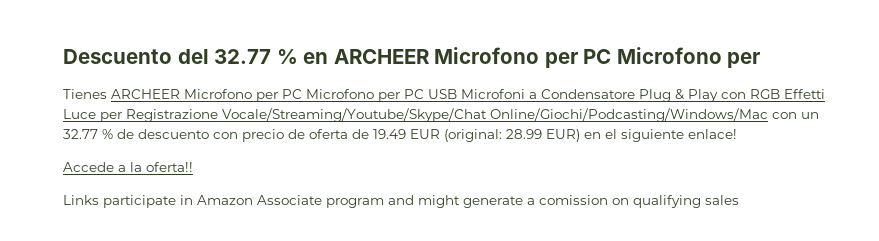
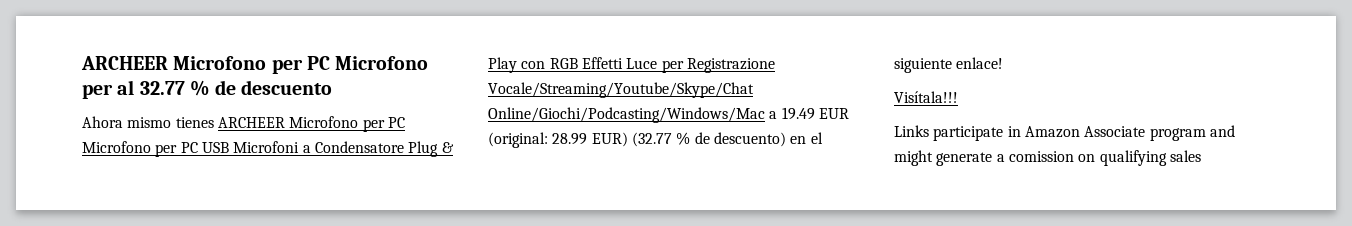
[63,47,761,68] [63,89,107,99] Descuento del 32.77 % en ARCHEER Microfono per PC Microfono per // Tienes -> [81,56,429,74] [82,80,333,99] [82,116,214,128] ARCHEER Microfono per PC Microfono per al 32.77 % de descuento // Ahora mismo tienes
[772,112,819,119] [63,129,369,142] con un 32.77 % de descuento con precio de oferta de -> [769,111,778,119] a
(580, 135) none -> [631,132,786,147] (32.77 % de descuento)
[63,162,193,172] Accede a la oferta!! -> [894,91,958,103] Visítala!!!

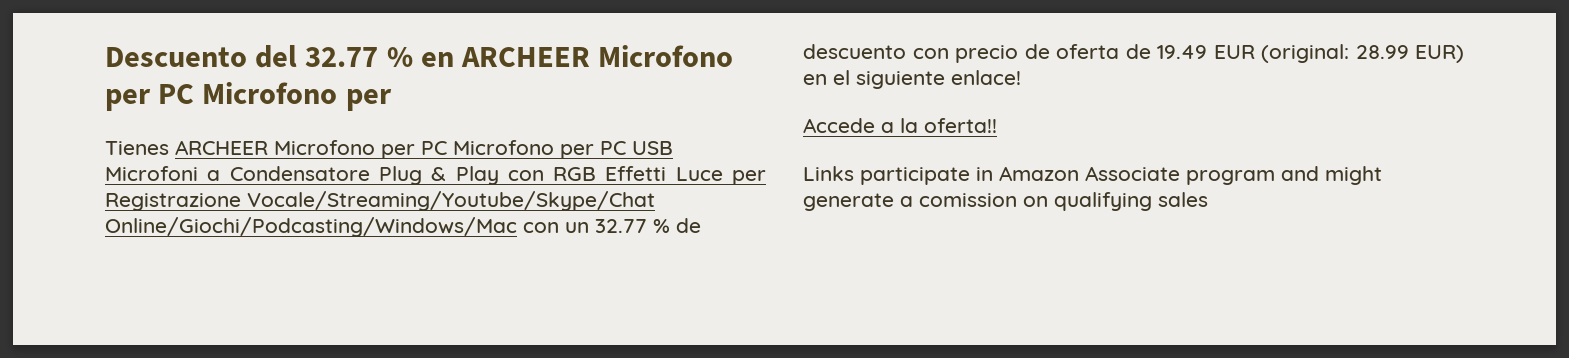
[81,56,429,74] [82,80,333,99] [82,116,214,128] ARCHEER Microfono per PC Microfono per al 32.77 % de descuento // Ahora mismo tienes -> [105,45,734,68] [105,82,392,111] [105,141,169,155] Descuento del 32.77 % en ARCHEER Microfono per PC Microfono per // Tienes
[769,111,778,119] a -> [523,218,701,233] [803,44,1151,63] con un 32.77 % de descuento con precio de oferta de
[631,132,786,147] (32.77 % de descuento) -> (1464, 54) none
[894,91,958,103] Visítala!!! -> [803,118,997,133] Accede a la oferta!!

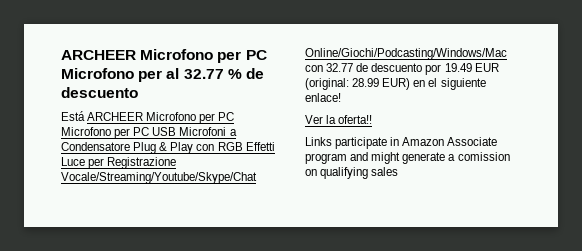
[105,45,734,68] [105,82,392,111] [105,141,169,155] Descuento del 32.77 % en ARCHEER Microfono per PC Microfono per // Tienes -> [61,49,267,63] [61,68,264,82] [61,87,138,98] [61,111,85,121] ARCHEER Microfono per PC Microfono per al 32.77 % de descuento // Está
[565,218,701,233] [803,44,1151,63] un 32.77 % de descuento con precio de oferta de -> [326,63,442,75] 32.77 de descuento por
[803,118,894,133] Accede a -> [305,115,323,124] Ver

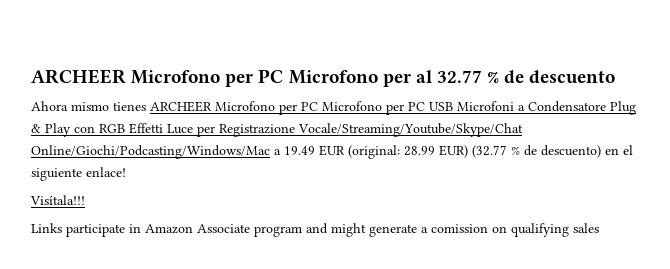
[61,111,85,121] Está -> [31,101,146,111] Ahora mismo tienes
[305,63,442,75] con 32.77 de descuento por -> [274,149,281,155] a
(411, 84) none -> [472,145,601,158] (32.77 % de descuento)
[305,115,373,124] Ver la oferta!! -> [30,195,85,205] Visítala!!!

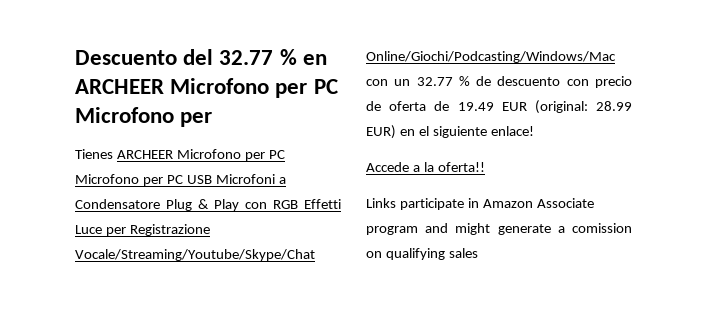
[31,69,616,87] [31,101,146,111] ARCHEER Microfono per PC Microfono per al 32.77 % de descuento // Ahora mismo tienes -> [75,49,327,65] [75,78,338,98] [75,107,213,127] [75,149,113,159] Descuento del 32.77 % en ARCHEER Microfono per PC Microfono per // Tienes
[274,149,281,155] a -> [366,76,632,88] [366,101,450,111] con un 32.77 % de descuento con precio de oferta de
[472,145,601,158] (32.77 % de descuento) -> (396, 132) none
[30,195,85,205] Visítala!!! -> [366,162,485,172] Accede a la oferta!!

